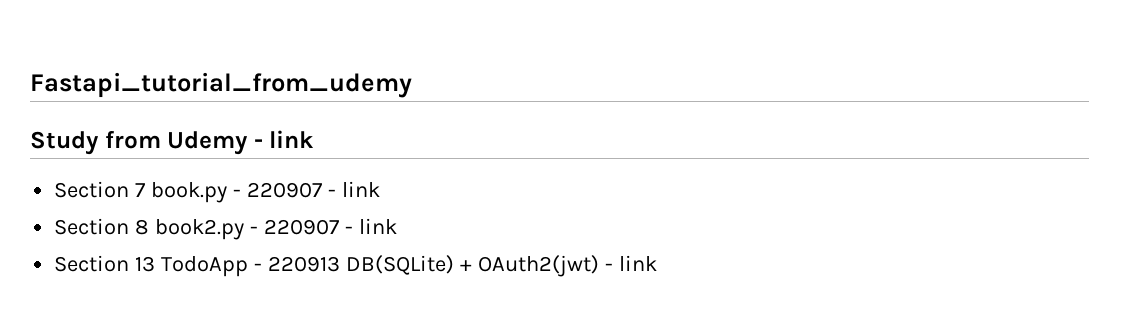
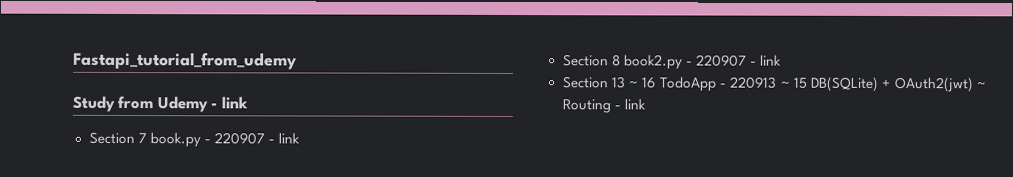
(156, 264) none -> [629,77,657,89] ~ 16
(340, 264) none -> [780,77,808,89] ~ 15
(599, 266) none -> [977,81,987,89] [561,99,611,114] ~ Routing

